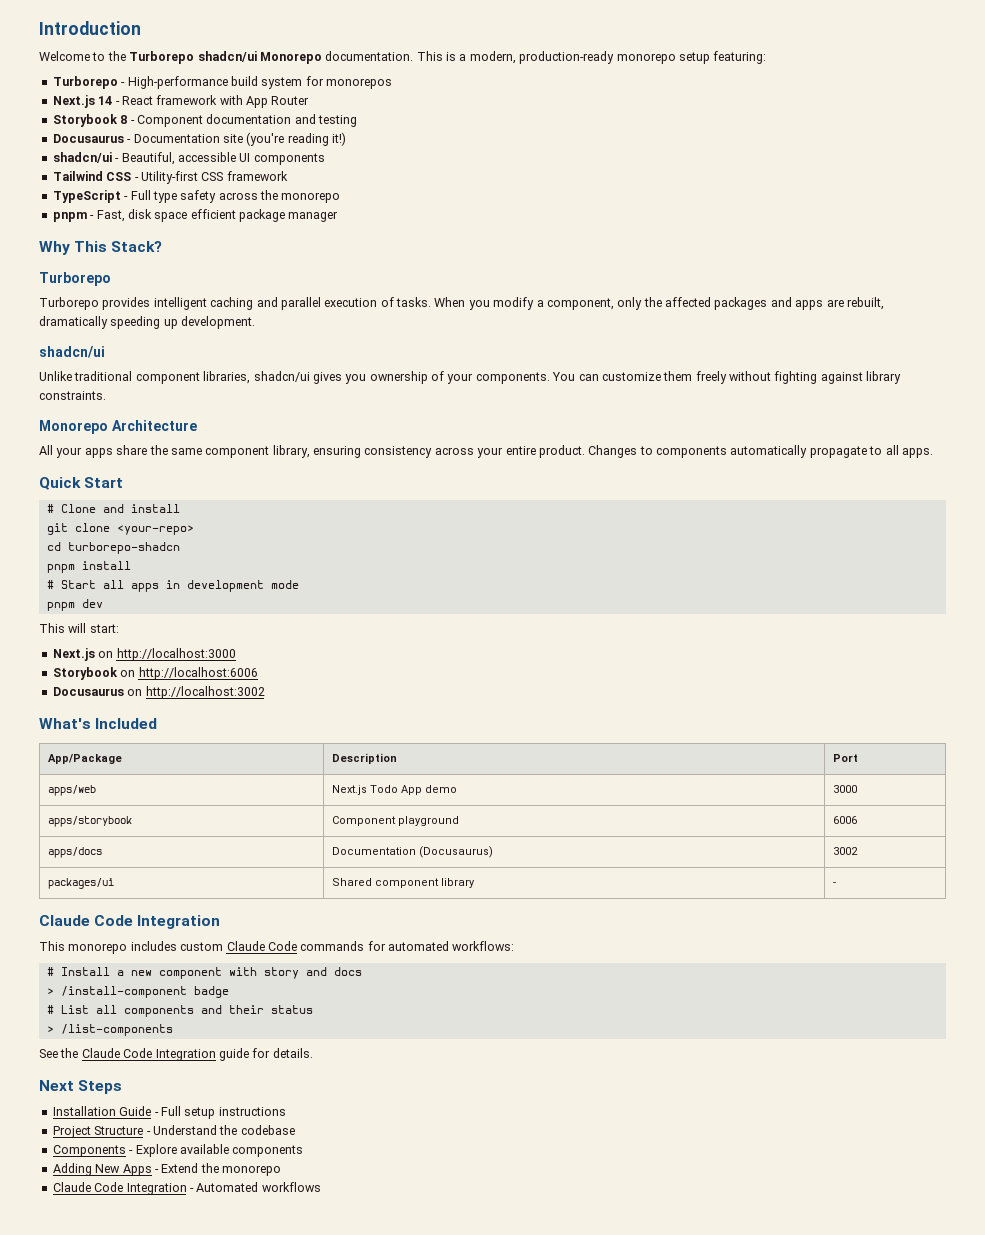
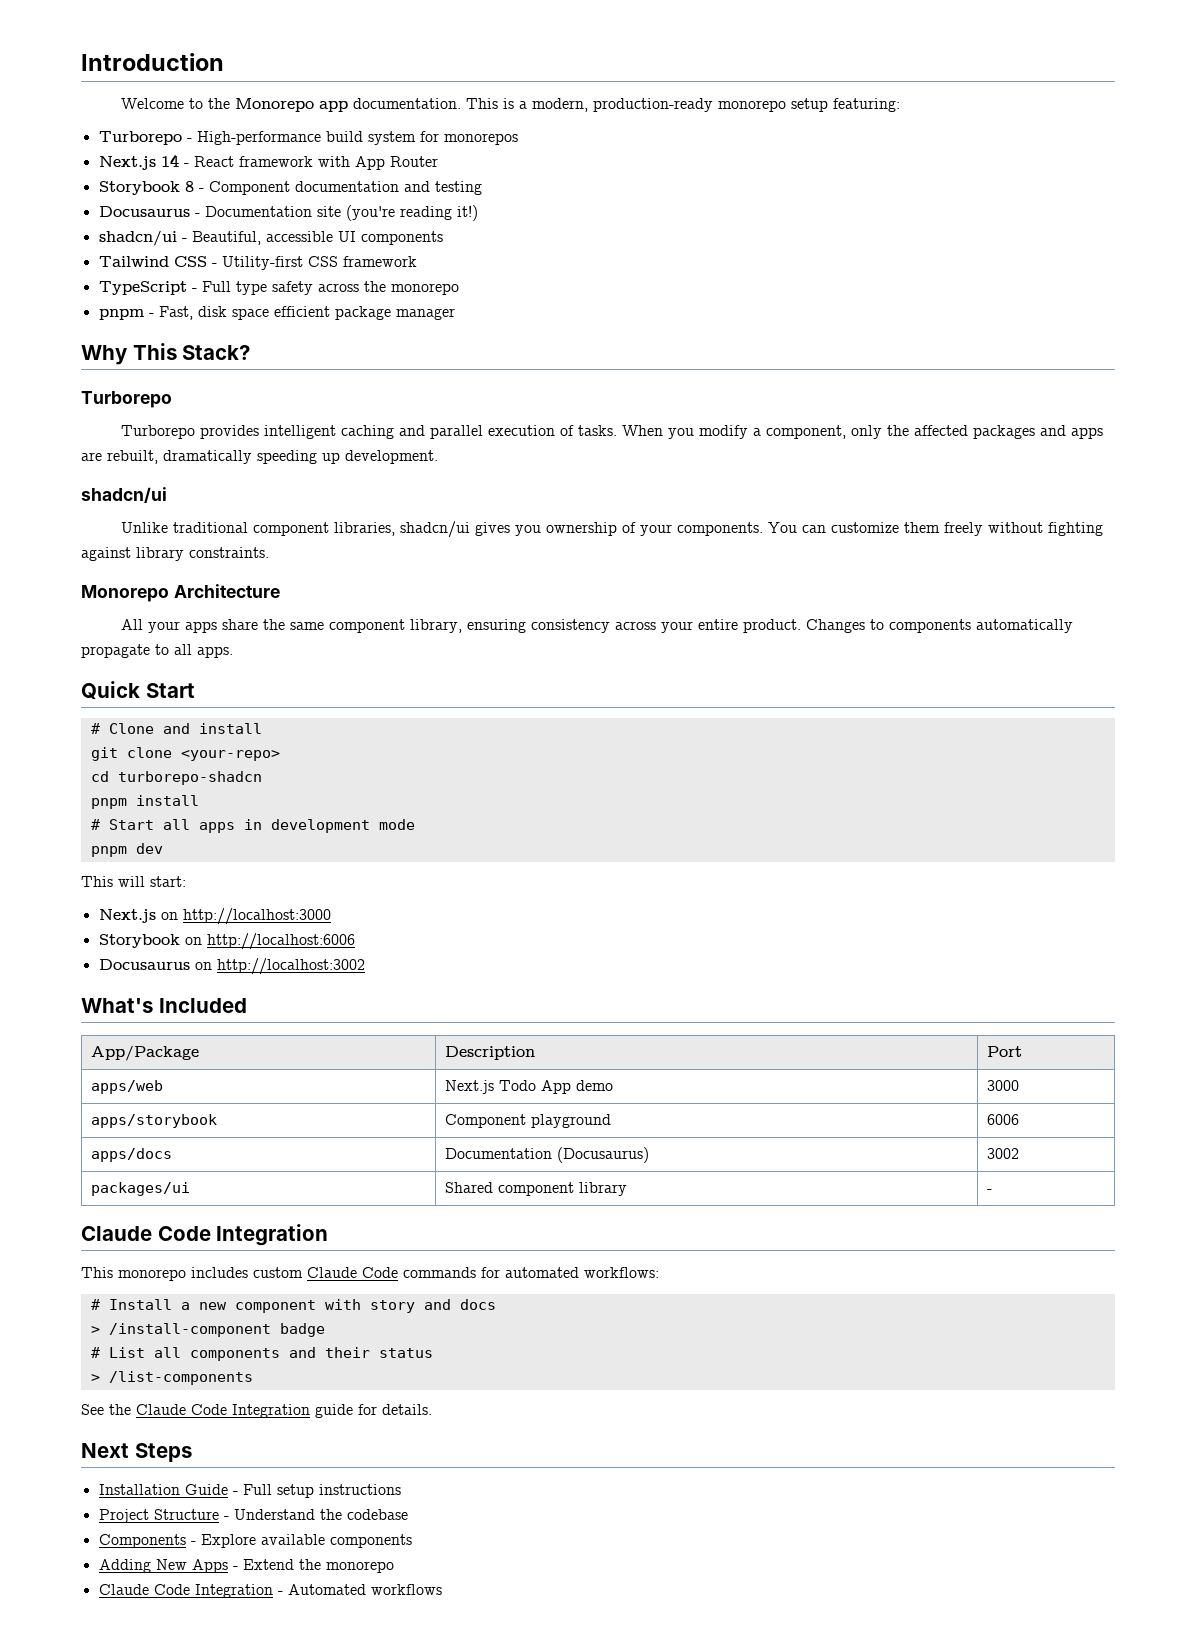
[129,51,322,64] Turborepo shadcn/ui Monorepo -> [235,98,349,112] Monorepo app

